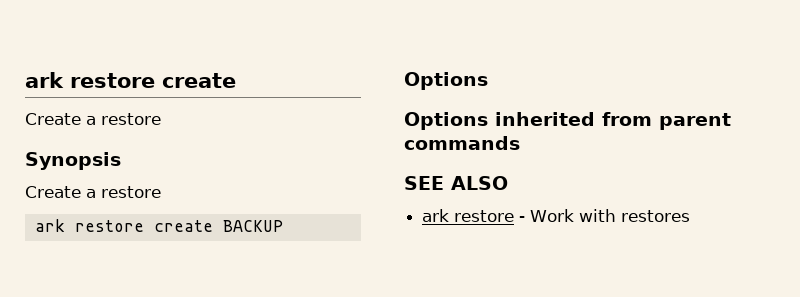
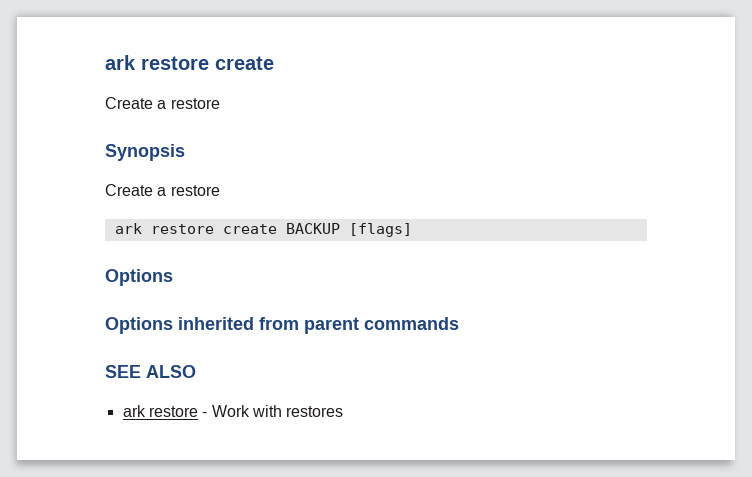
(283, 226) none -> [348,223,412,237] [flags]

